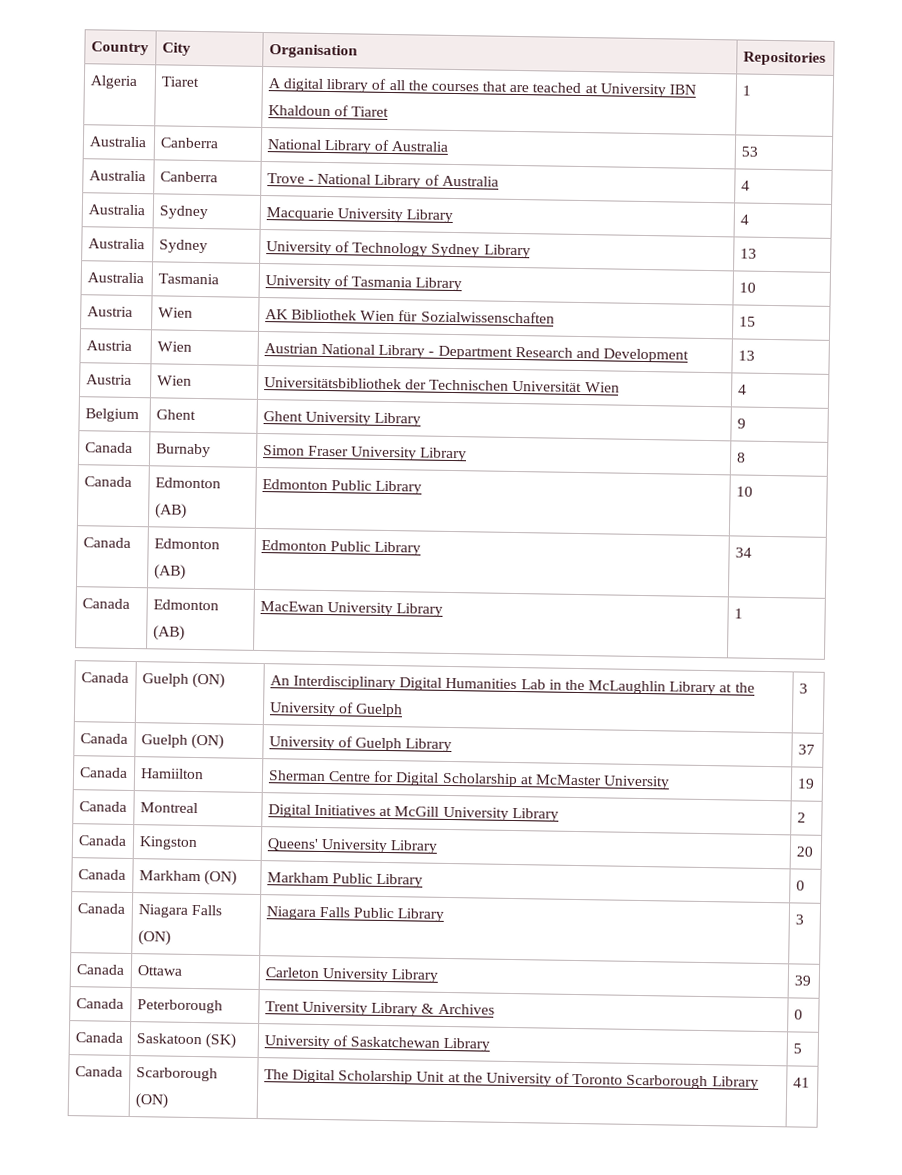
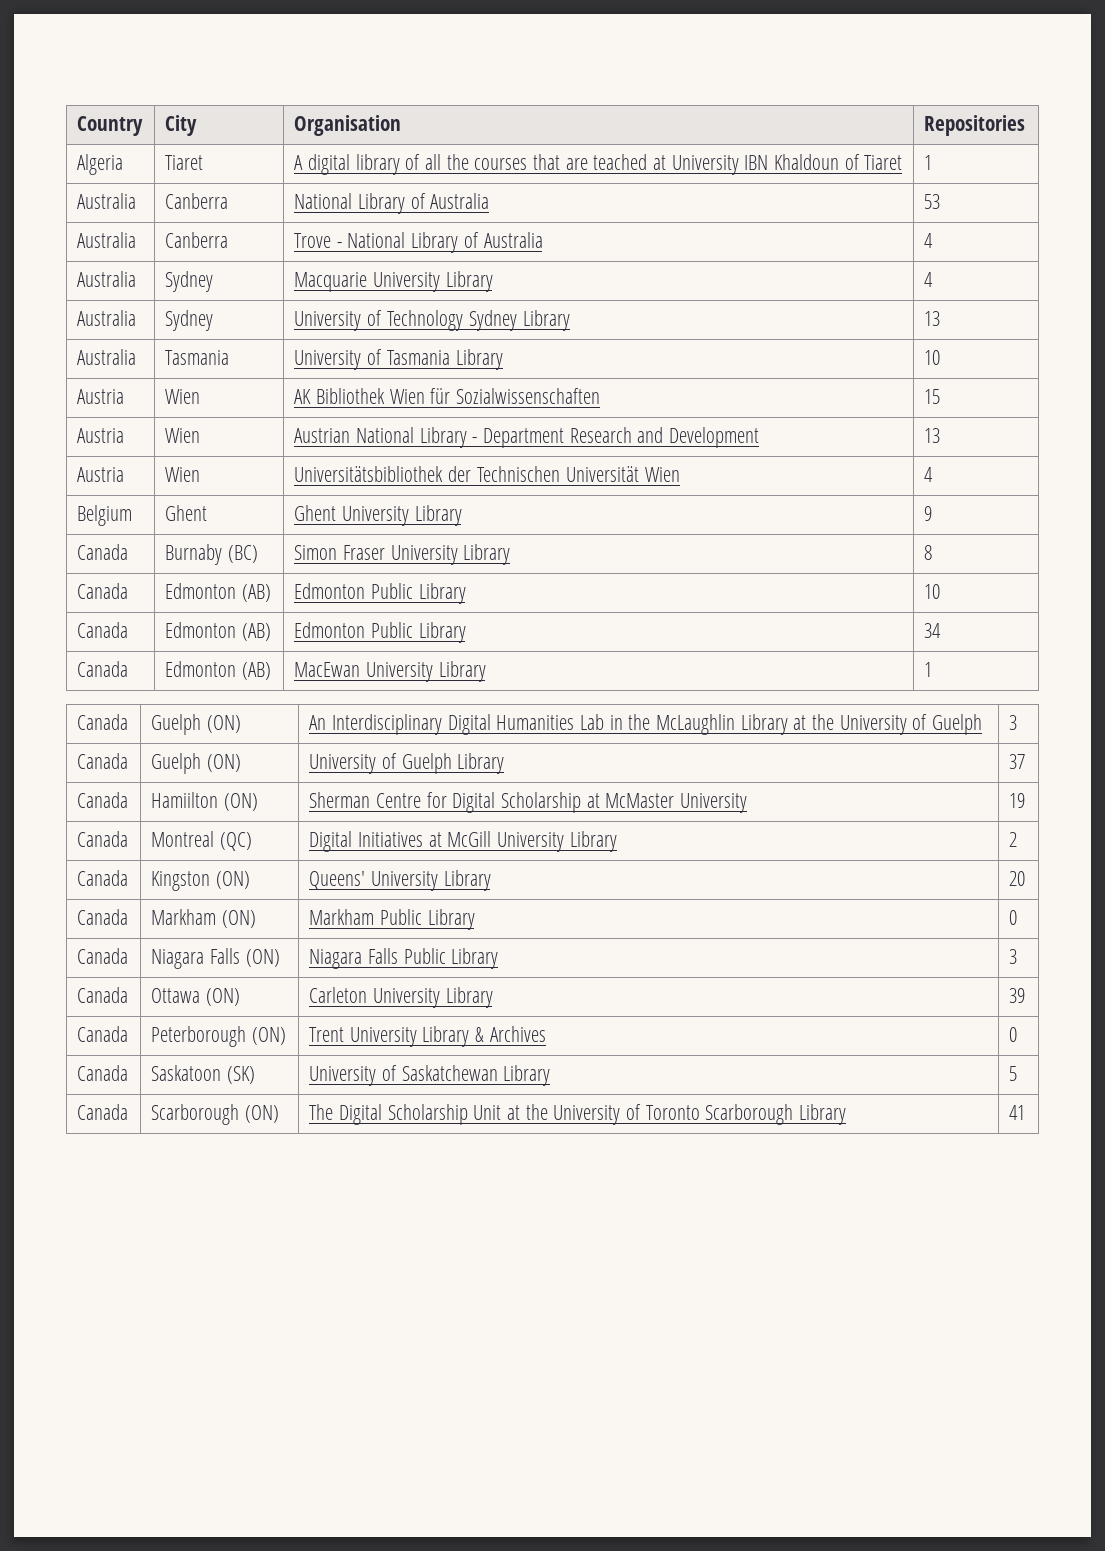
(211, 450) none -> [227,545,258,563] (BC)
(204, 774) none -> [223,793,258,811] (ON)
(198, 808) none -> [219,832,252,851] (QC)
(198, 843) none -> [215,871,250,889] (ON)
(183, 970) none -> [205,988,240,1006] (ON)
(223, 1006) none -> [251,1027,286,1045] (ON)

